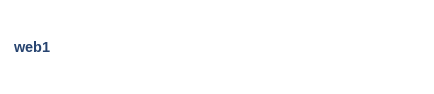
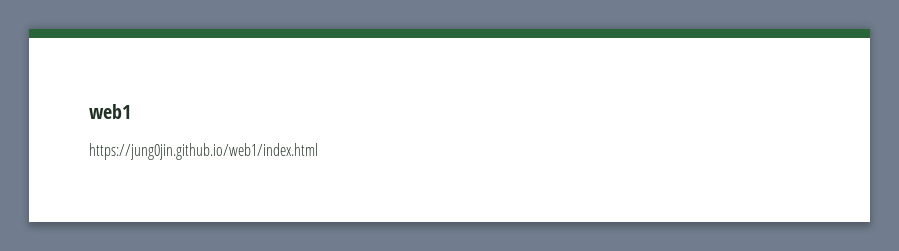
(50, 46) none -> [89,143,318,160] // https://jung0jin.github.io/web1/index.html

